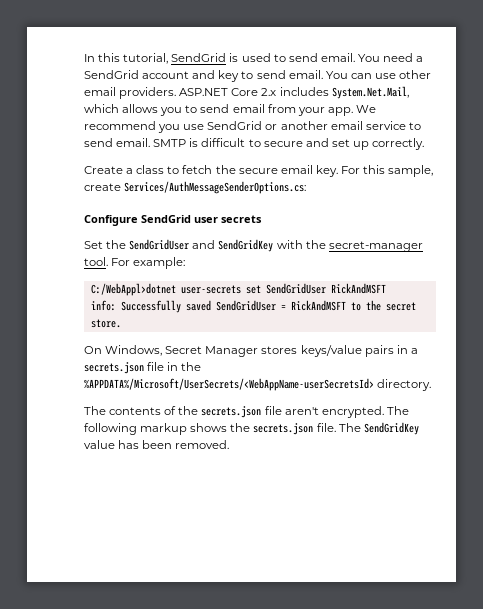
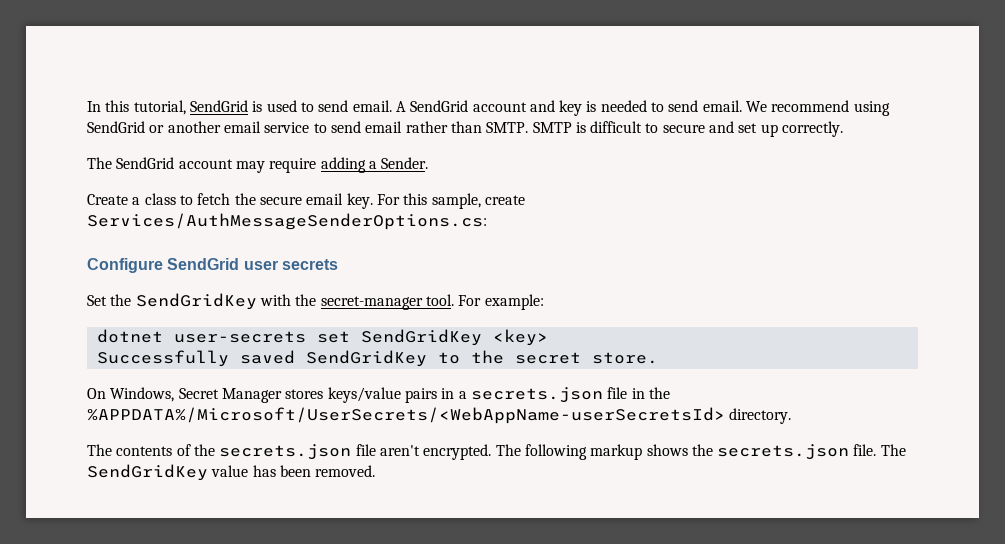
[357,53,424,62] You need a -> [395,101,406,112] A
[241,70,432,79] [84,86,409,99] [84,104,376,116] [84,121,205,133] to send email. You can use other email providers. ASP.NET Core 2.x includes System.Net.Mail, which allows you to send email from your app. We recommend you use -> [586,100,890,116] is needed to send email. We recommend using
[116,138,151,147] email. -> [365,121,529,133] email rather than SMTP.
(425, 144) none -> [87,157,429,173] // The SendGrid account may require adding a Sender.
[129,239,216,250] SendGridUser and -> (132, 300) none
[90,283,176,296] C:/WebAppl>dotnet -> [96,329,163,343] dotnet
[265,283,386,294] [90,300,346,313] SendGridUser RickAndMSFT // info: Successfully saved SendGridUser = RickAndMSFT -> [360,329,548,346] [96,350,427,367] SendGridKey <key> // Successfully saved SendGridKey

